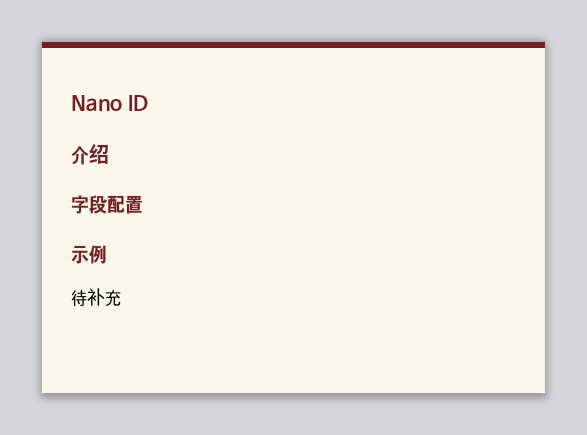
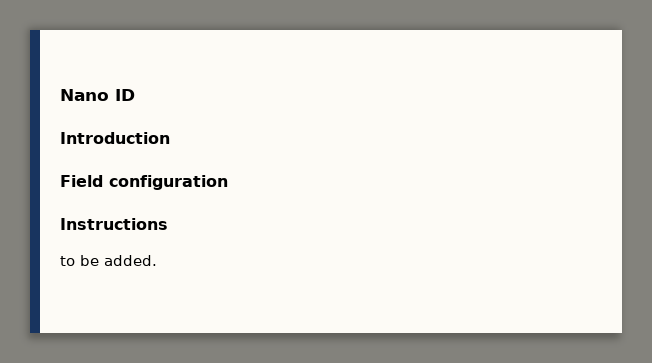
[71,144,109,165] [71,195,143,214] [71,245,107,264] [71,288,121,307] 介绍 // 字段配置 // 示例 // 待补充 -> [60,132,170,144] [60,175,228,190] [60,218,168,230] [60,255,157,266] Introduction // Field configuration // Instructions // to be added.

